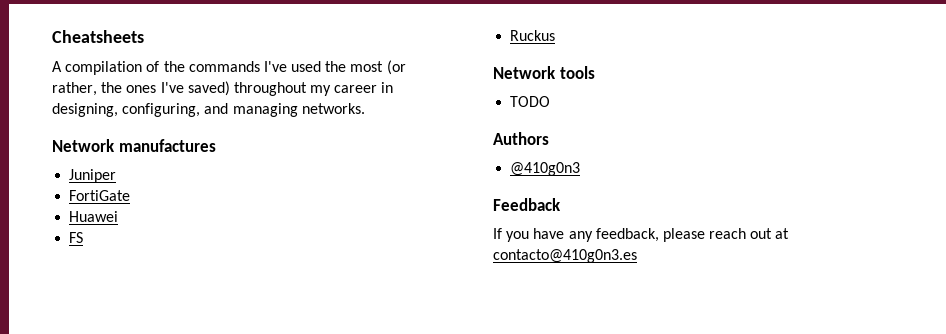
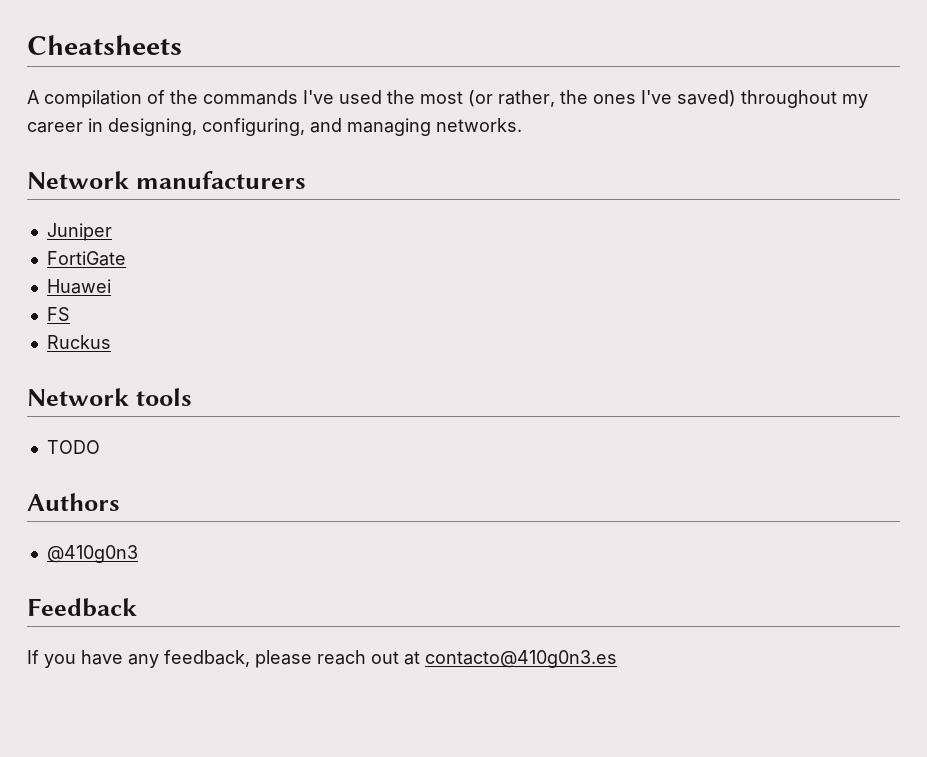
[118,139,216,152] manufactures -> [135,171,306,189] manufacturers

